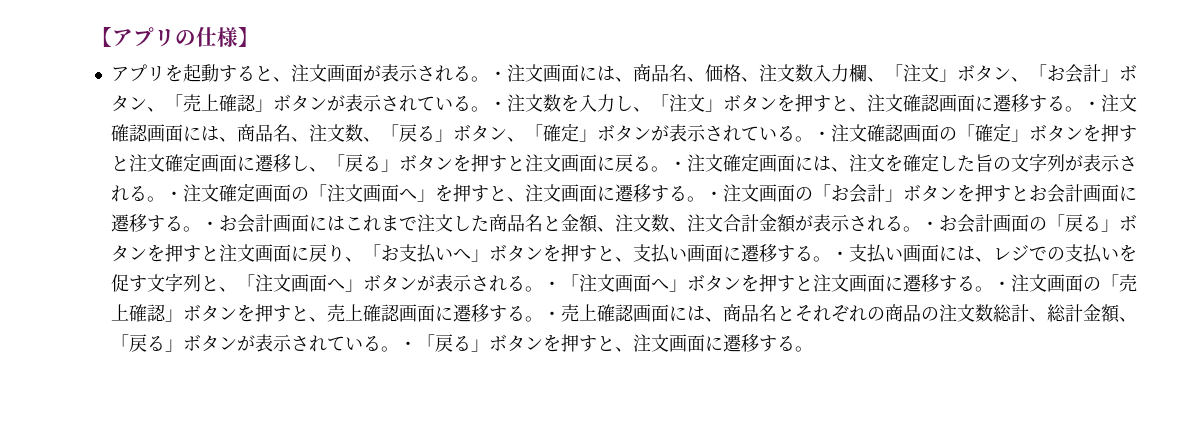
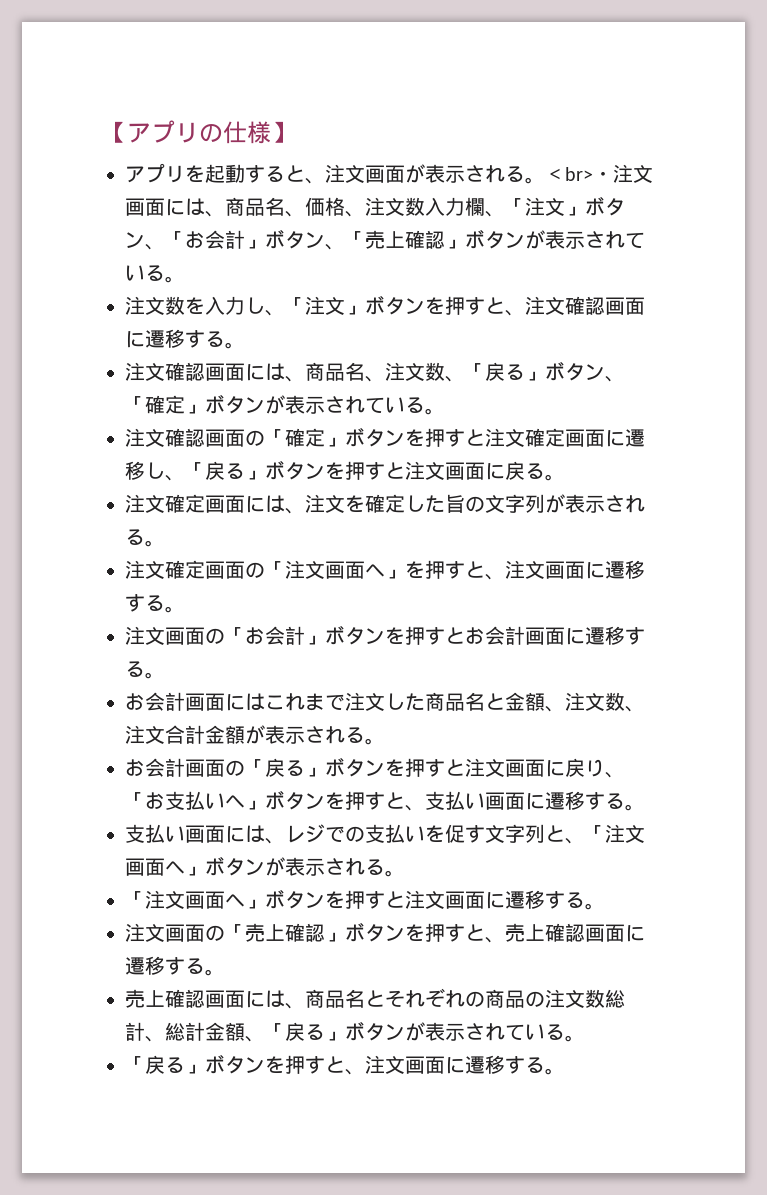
(489, 79) none -> [545,167,593,181] ＜br>
[488,101,507,110] ・ -> (185, 279) //
[1082,101,1101,110] ・ -> (245, 345) //
[812,131,831,140] ・ -> (445, 411) //
[668,161,687,170] ・ -> (565, 477) //
[164,191,183,200] ・ -> (165, 543) //
[704,191,723,200] ・ -> (185, 609) //
[200,221,219,230] ・ -> (165, 675) //
[920,221,939,230] ・ -> (385, 741) //
[830,251,849,260] ・ -> (645, 807) //
[542,281,561,290] ・ -> (405, 873) //
[992,281,1011,290] ・ -> (605, 906) //
[542,311,561,320] ・ -> (225, 972) //
[398,341,417,350] ・ -> (585, 1038) //

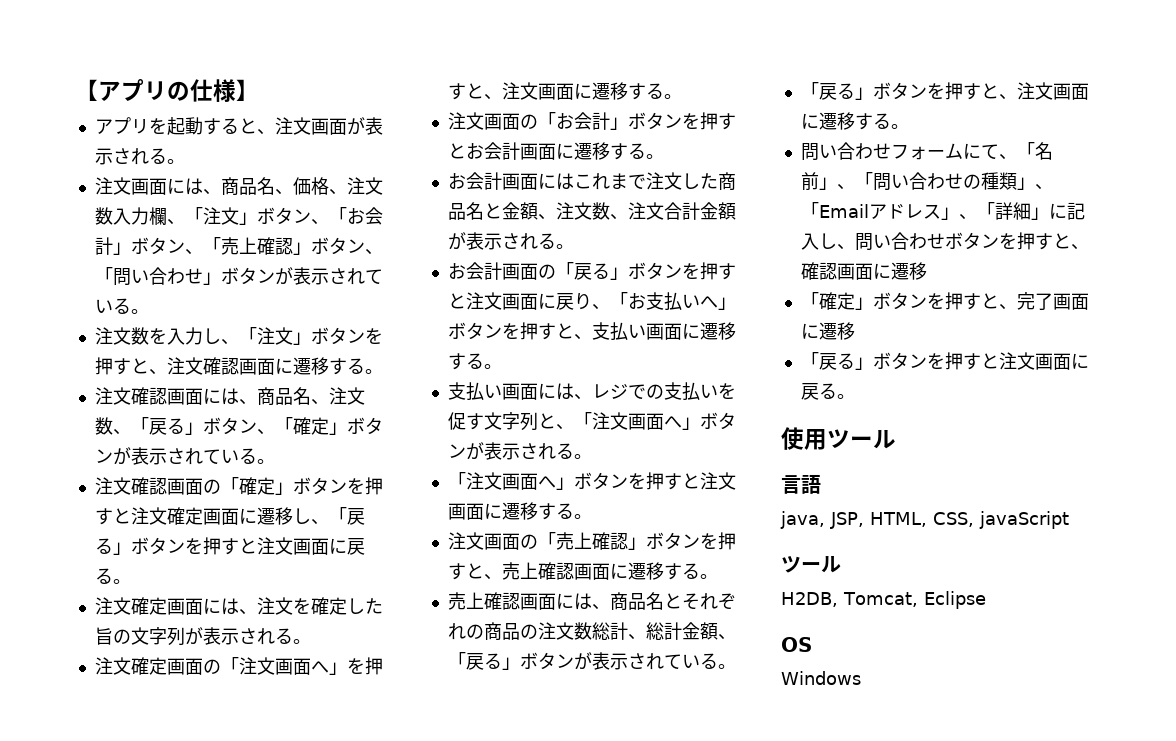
[545,167,613,181] ＜br>・ -> (185, 161) //
(525, 240) none -> [364,249,383,255] [94,267,275,286] 、「問い合わせ」ボタン
(565, 1071) none -> [800,142,1053,161] [800,172,1053,191] [800,202,1085,220] [800,232,1089,251] [800,262,927,280] [800,292,1089,310] [800,322,855,340] [800,352,1089,370] [800,383,855,400] [781,427,896,450] [781,474,821,494] [780,511,1069,529] [781,556,841,573] [781,591,986,609] [781,637,812,652] [781,671,861,685] // 問い合わせフォームにて、「名前」、「問い合わせの種類」、「Emailアドレス」、「詳細」に記入し、問い合わせボタンを押すと、確認画面に遷移 // 「確定」ボタンを押すと、完了画面に遷移 // 「戻る」ボタンを押すと注文画面に戻る。 // 使用ツール // 言語 // java, JSP, HTML, CSS, javaScript // ツール // H2DB, Tomcat, Eclipse // OS // Windows

